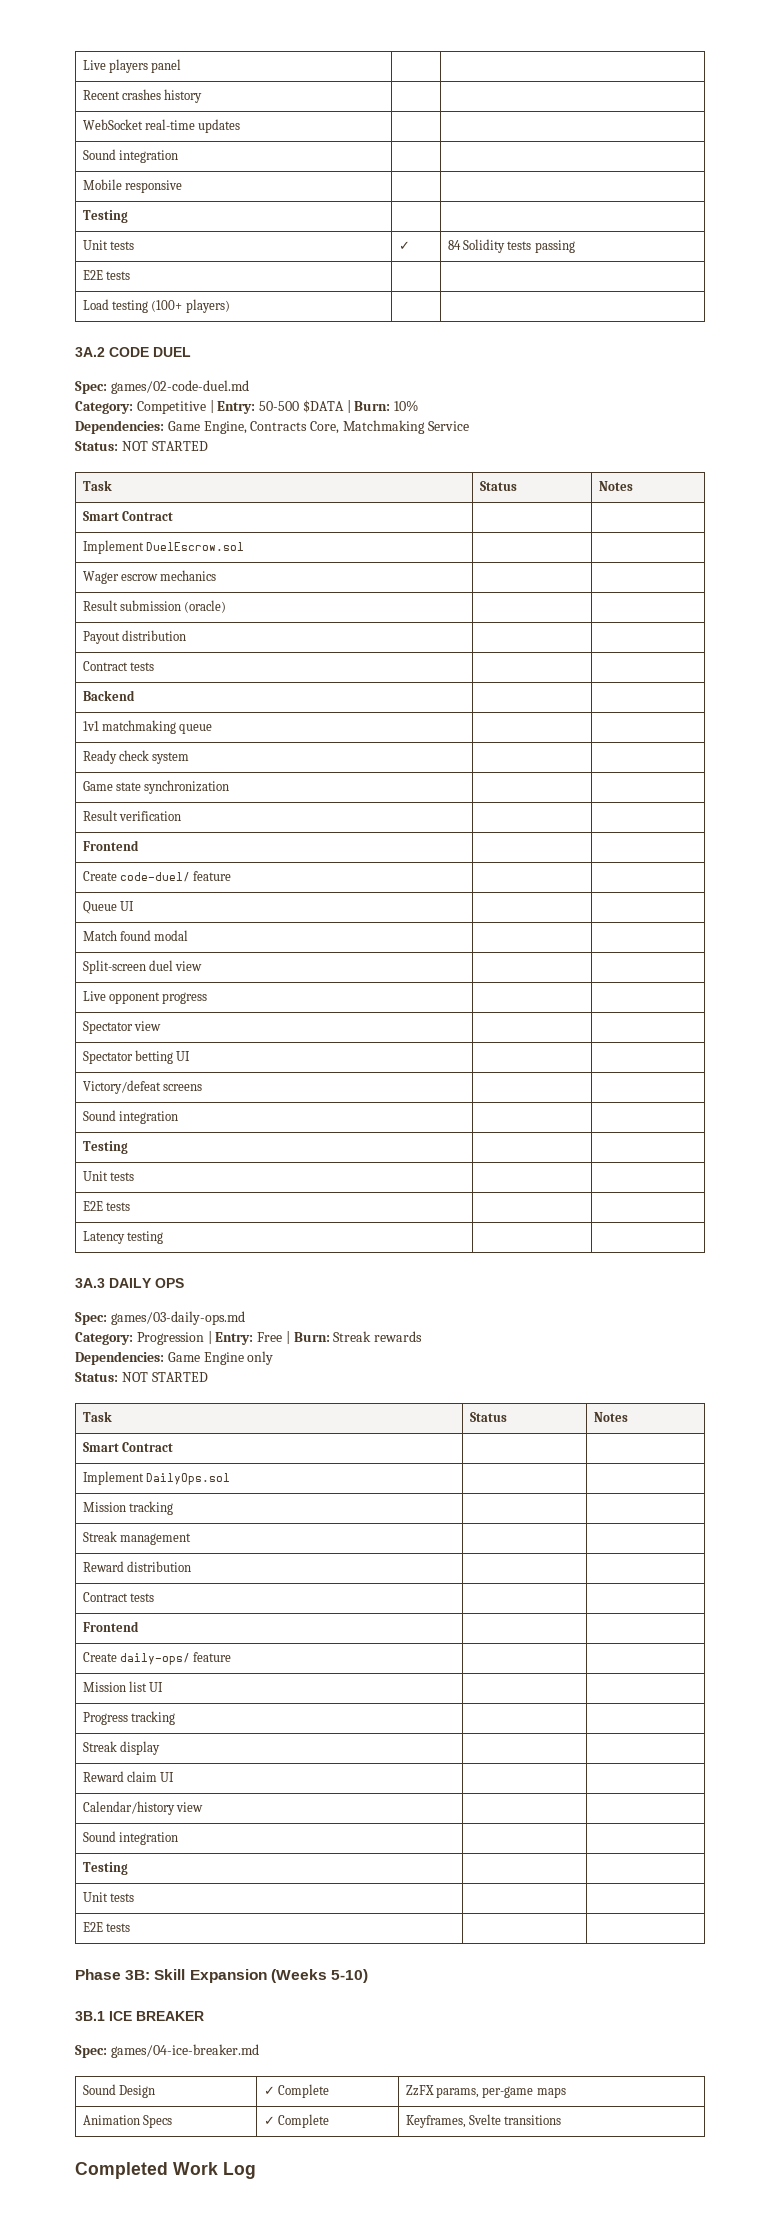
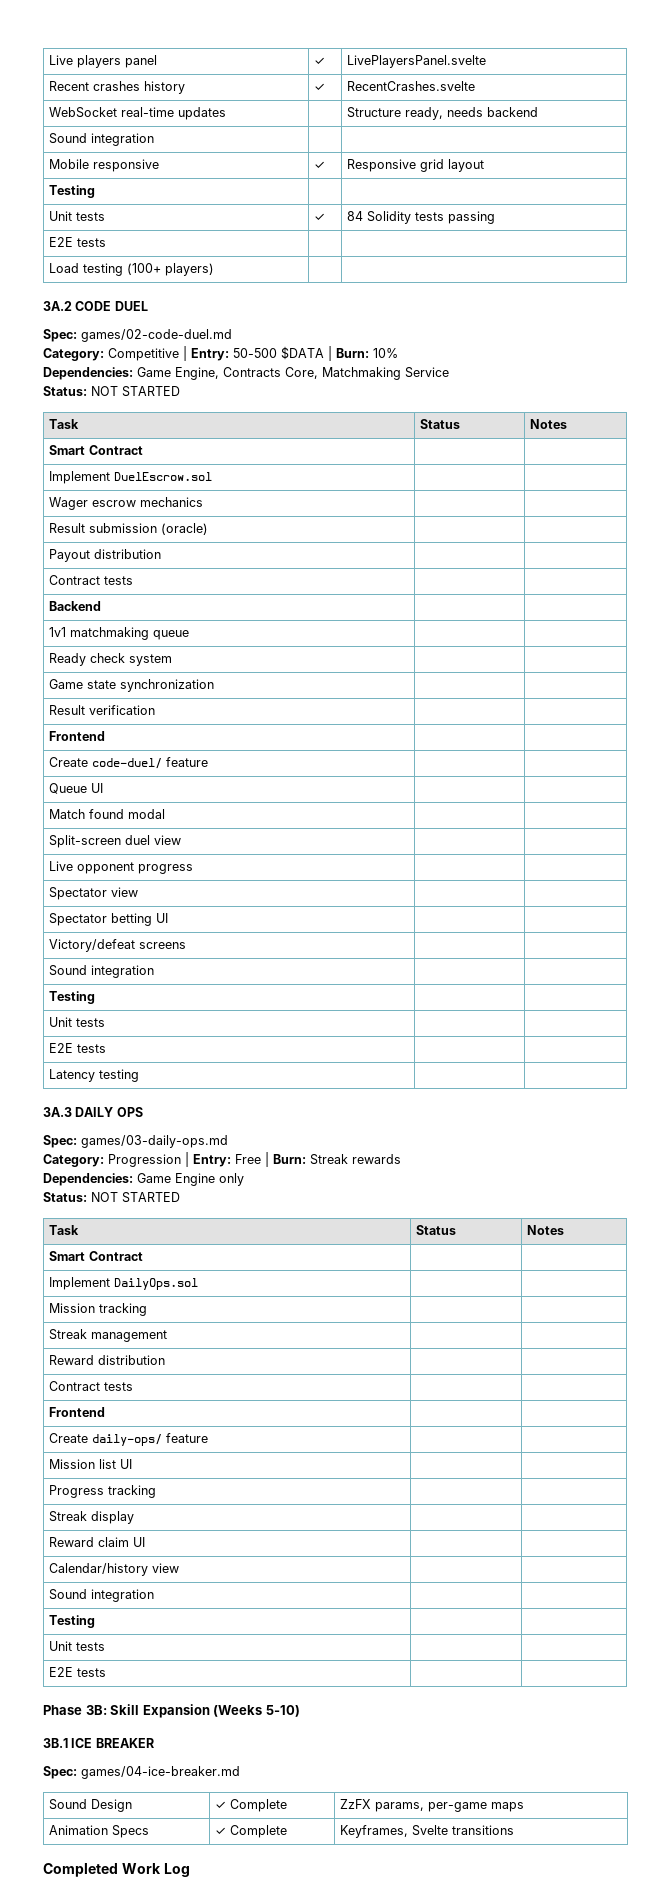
(182, 66) | -> [313,57,325,65] [346,55,486,68] ✓ | LivePlayersPanel.svelte
(203, 96) | -> [313,83,325,91] [346,81,475,91] ✓ | RecentCrashes.svelte
(241, 126) none -> [346,107,538,120] Structure ready, needs backend
(183, 186) | -> [313,161,325,169] [346,159,484,172] ✓ | Responsive grid layout

